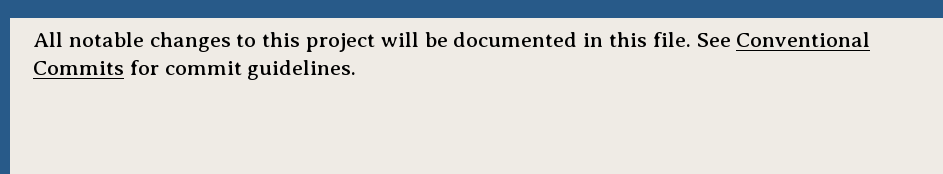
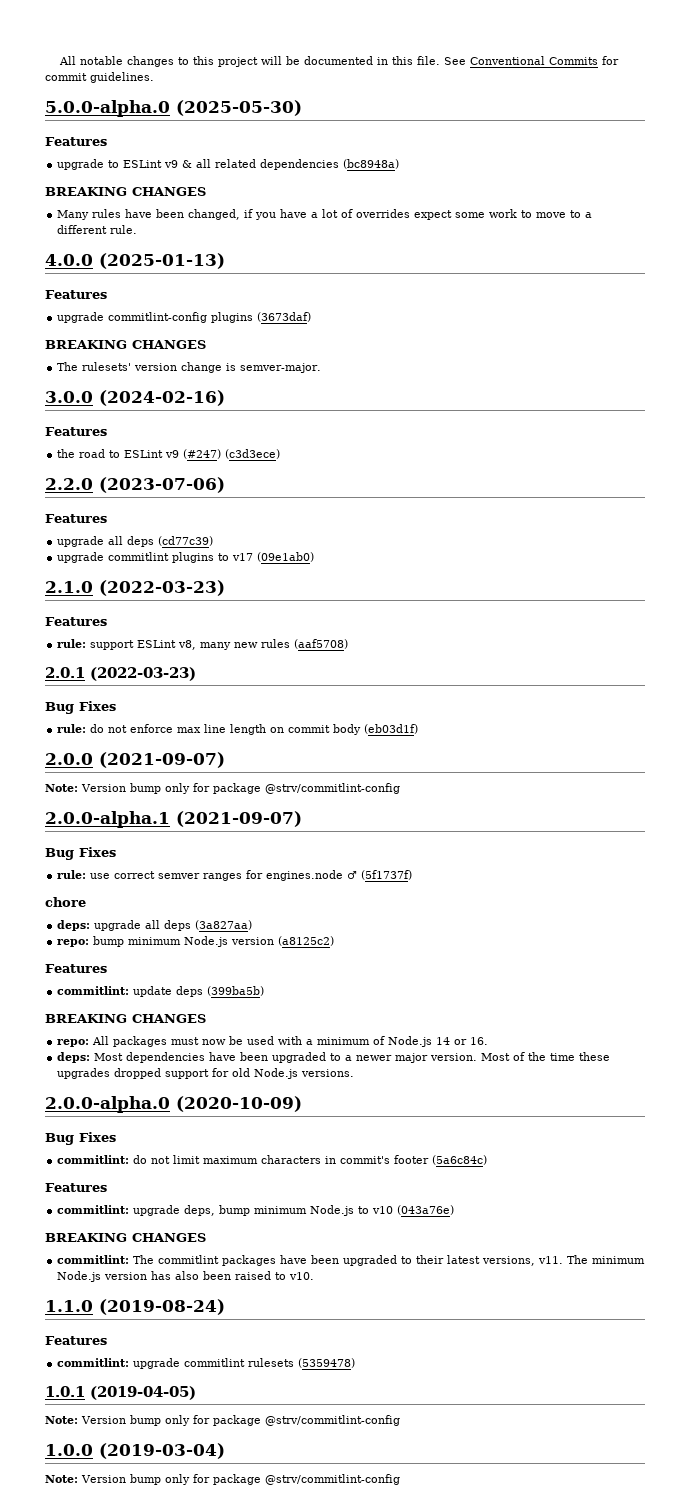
(357, 70) none -> [45,100,302,117] [45,137,107,146] [57,159,400,170] [45,187,206,196] [57,209,593,220] [57,225,138,234] [45,253,225,269] [45,290,107,299] [57,312,312,323] [45,340,206,349] [57,362,322,373] [45,390,225,406] [45,427,107,436] [57,449,281,459] [45,477,225,493] [45,514,107,523] [57,536,214,547] [57,552,315,563] [45,580,225,596] [45,617,107,626] [57,639,349,650] [45,667,196,681] [45,701,116,714] [57,724,419,735] [45,752,225,768] [45,783,400,794] [45,811,302,828] [45,847,116,860] [57,870,413,881] [45,897,86,907] [57,920,253,931] [57,936,335,947] [45,964,107,973] [57,986,265,997] [45,1014,206,1023] [57,1036,489,1047] [57,1052,611,1063] [57,1068,355,1079] [45,1096,302,1113] [45,1132,116,1145] [57,1155,488,1165] [45,1183,107,1192] [57,1205,455,1216] [45,1233,206,1242] [57,1255,646,1266] [57,1271,315,1282] [45,1299,225,1315] [45,1336,107,1345] [57,1358,356,1369] [45,1386,196,1400] [45,1415,400,1426] [45,1443,225,1459] [45,1474,400,1485] // 5.0.0-alpha.0 (2025-05-30) // Features // upgrade to ESLint v9 & all related dependencies (bc8948a) // BREAKING CHANGES // Many rules have been changed, if you have a lot of overrides expect some work to move to a different rule. // 4.0.0 (2025-01-13) // Features // upgrade commitlint-config plugins (3673daf) // BREAKING CHANGES // The rulesets' version change is semver-major. // 3.0.0 (2024-02-16) // Features // the road to ESLint v9 (#247) (c3d3ece) // 2.2.0 (2023-07-06) // Features // upgrade all deps (cd77c39) // upgrade commitlint plugins to v17 (09e1ab0) // 2.1.0 (2022-03-23) // Features // rule: support ESLint v8, many new rules (aaf5708) // 2.0.1 (2022-03-23) // Bug Fixes // rule: do not enforce max line length on commit body (eb03d1f) // 2.0.0 (2021-09-07) // Note: Version bump only for package @strv/commitlint-config // 2.0.0-alpha.1 (2021-09-07) // Bug Fixes // rule: use correct semver ranges for engines.node ♂ (5f1737f) // chore // deps: upgrade all deps (3a827aa) // repo: bump minimum Node.js version (a8125c2) // Features // commitlint: update deps (399ba5b) // BREAKING CHANGES // repo: All packages must now be used with a minimum of Node.js 14 or 16. // deps: Most dependencies have been upgraded to a newer major version. Most of the time these upgrades dropped support for old Node.js versions. // 2.0.0-alpha.0 (2020-10-09) // Bug Fixes // commitlint: do not limit maximum characters in commit's footer (5a6c84c) // Features // commitlint: upgrade deps, bump minimum Node.js to v10 (043a76e) // BREAKING CHANGES // commitlint: The commitlint packages have been upgraded to their latest versions, v11. The minimum Node.js version has also been raised to v10. // 1.1.0 (2019-08-24) // Features // commitlint: upgrade commitlint rulesets (5359478) // 1.0.1 (2019-04-05) // Note: Version bump only for package @strv/commitlint-config // 1.0.0 (2019-03-04) // Note: Version bump only for package @strv/commitlint-config

